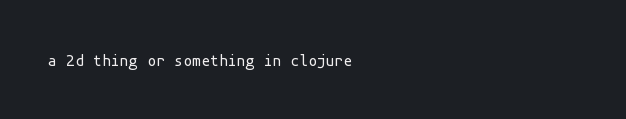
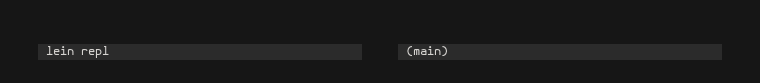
[48,54,352,70] a 2d thing or something in clojure -> [45,46,109,58] [405,46,448,57] lein repl // (main)

